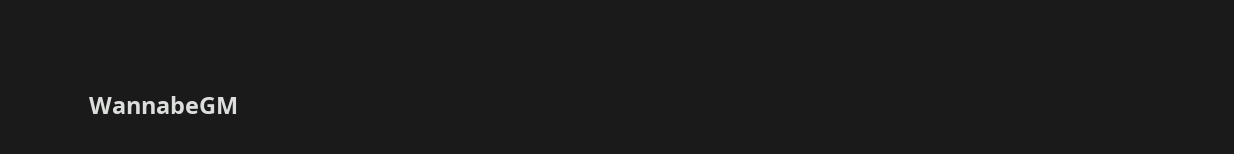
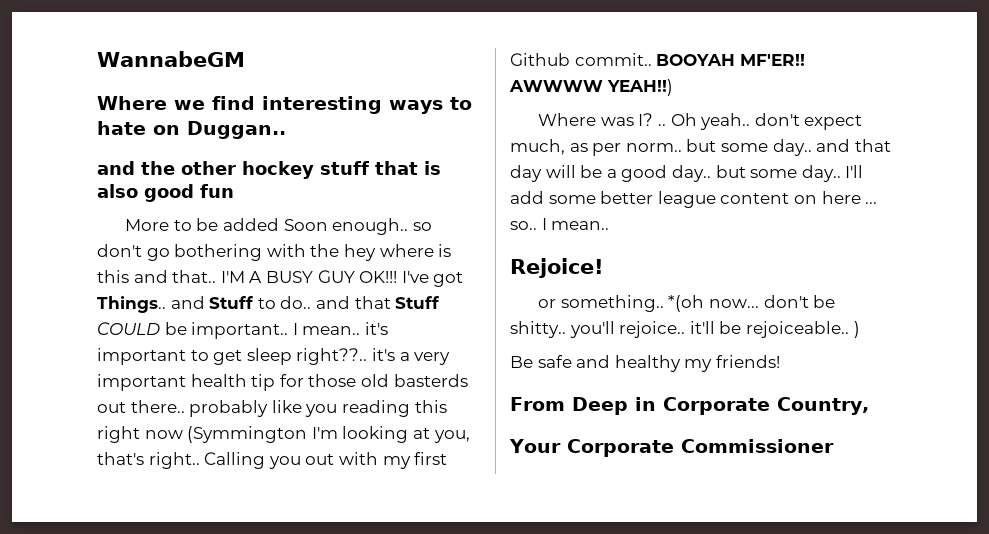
(238, 105) none -> [97,96,472,114] [97,121,286,139] [97,161,441,179] [97,184,234,202] [125,218,432,235] [97,244,452,261] [97,270,464,287] [97,296,441,313] [97,322,388,339] [97,348,451,365] [97,374,468,391] [97,400,447,417] [97,426,470,443] [97,452,448,469] [510,53,805,66] [509,79,673,96] [538,113,863,130] [510,139,891,156] [510,165,864,182] [510,191,878,208] [510,218,610,230] [510,258,604,278] [538,295,836,312] [510,321,860,338] [510,355,780,372] [510,397,869,415] [509,439,834,457] // Where we find interesting ways to hate on Duggan.. // and the other hockey stuff that is also good fun // More to be added Soon enough.. so don't go bothering with the hey where is this and that.. I'M A BUSY GUY OK!!! I've got Things.. and Stuff to do.. and that Stuff COULD be important.. I mean.. it's important to get sleep right??.. it's a very important health tip for those old basterds out there.. probably like you reading this right now (Symmington I'm looking at you, that's right.. Calling you out with my first Github commit.. BOOYAH MF'ER!! AWWWW YEAH!!) // Where was I? .. Oh yeah.. don't expect much, as per norm.. but some day.. and that day will be a good day.. but some day.. I'll add some better league content on here ... so.. I mean.. // Rejoice! // or something.. *(oh now... don't be shitty.. you'll rejoice.. it'll be rejoiceable.. ) // Be safe and healthy my friends! // From Deep in Corporate Country, // Your Corporate Commissioner

